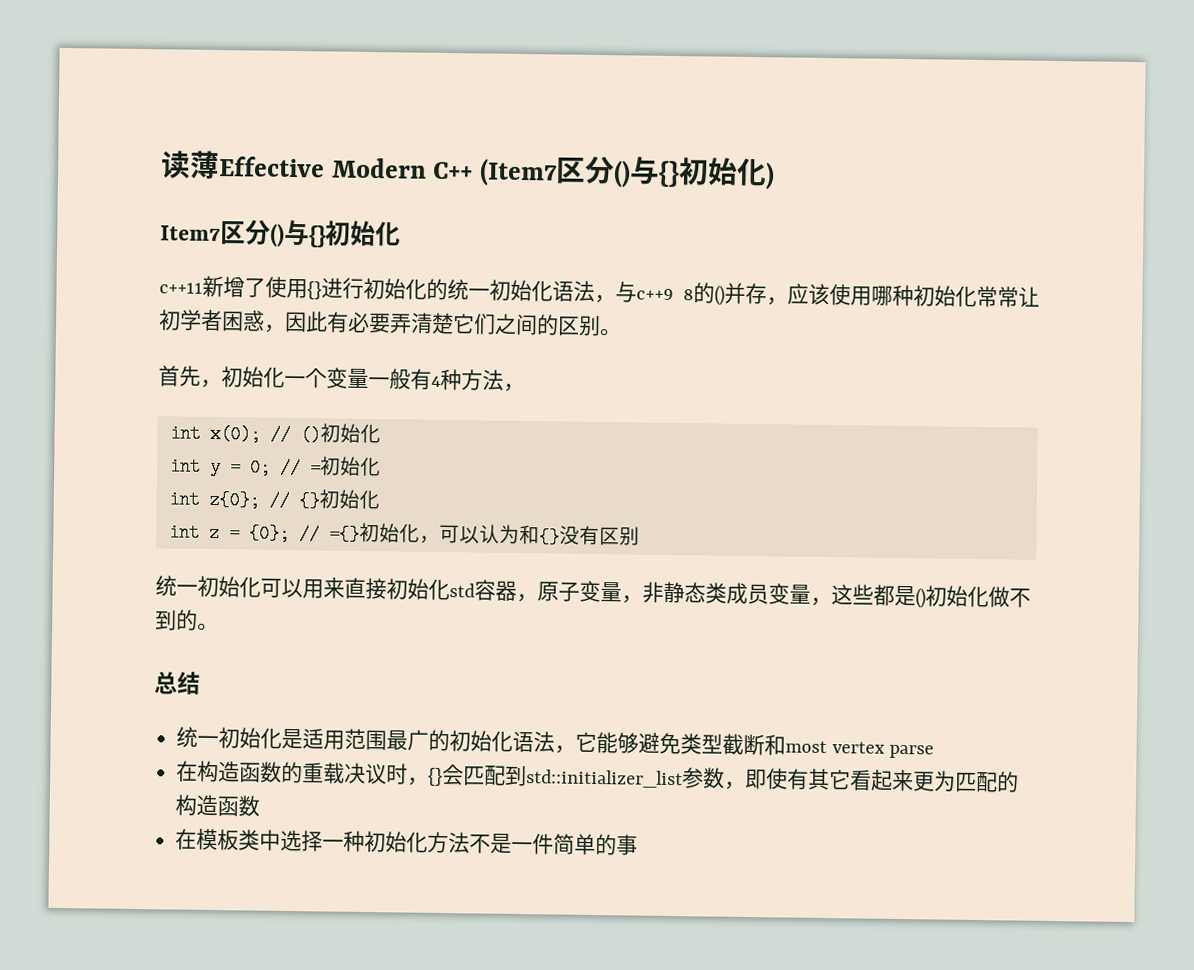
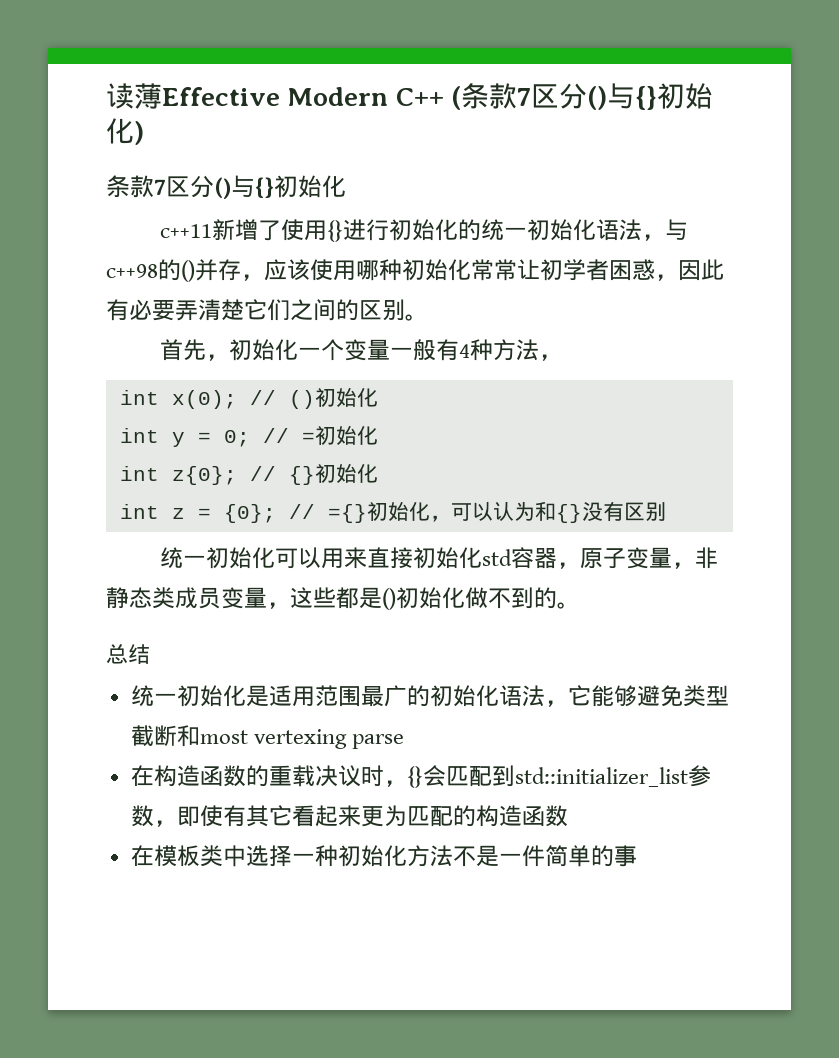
[479,158,559,187] (Item7 -> [451,83,532,110] (条款7
[160,225,221,242] Item7 -> [106,175,166,198] 条款7
[636,288,694,301] c++9 8 -> [106,264,158,278] c++98
[831,741,885,754] vertex -> [253,729,347,749] vertexing

